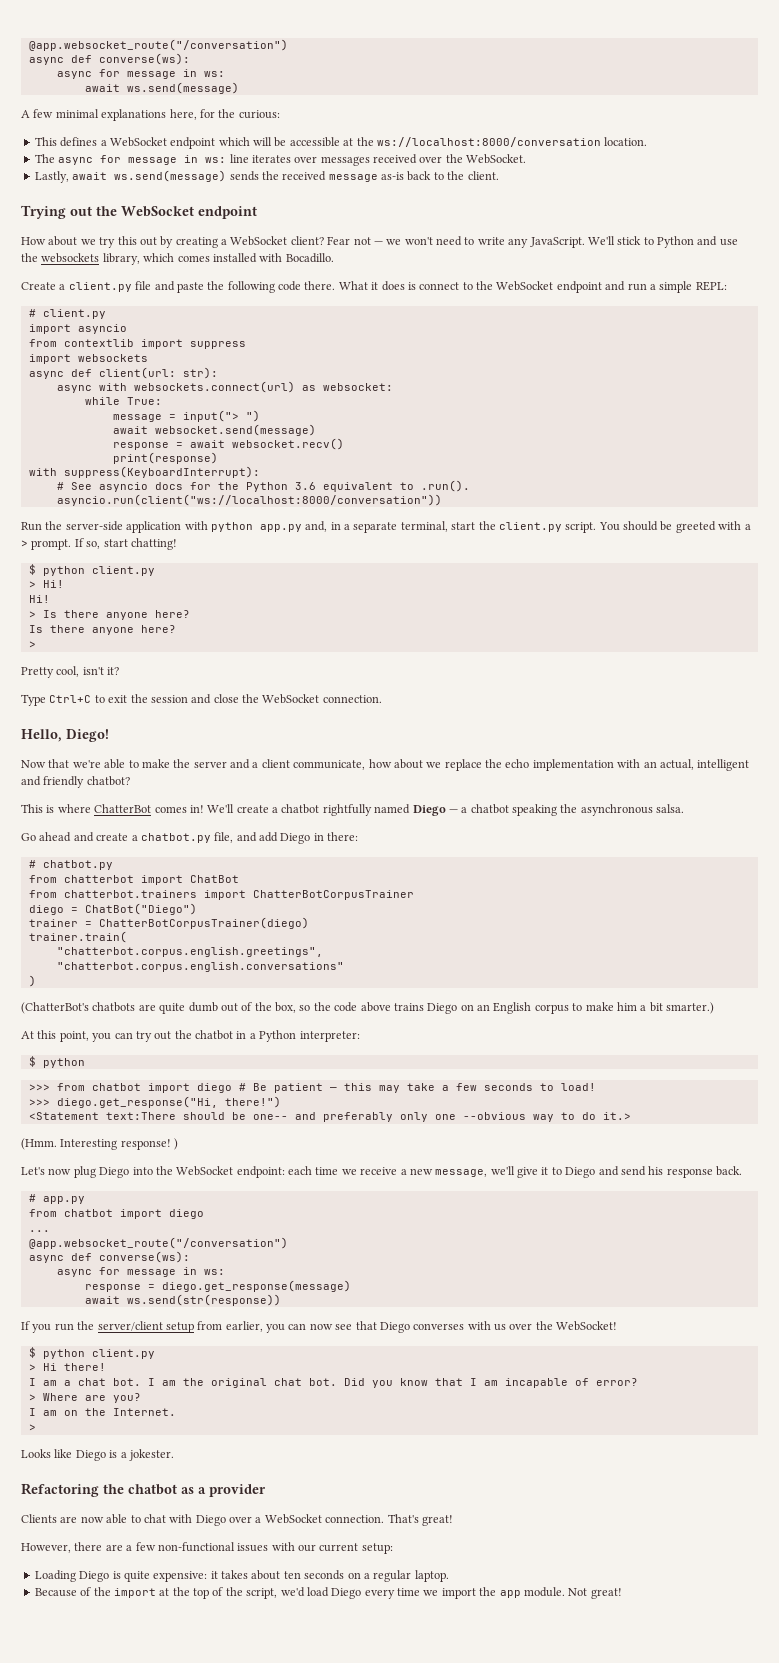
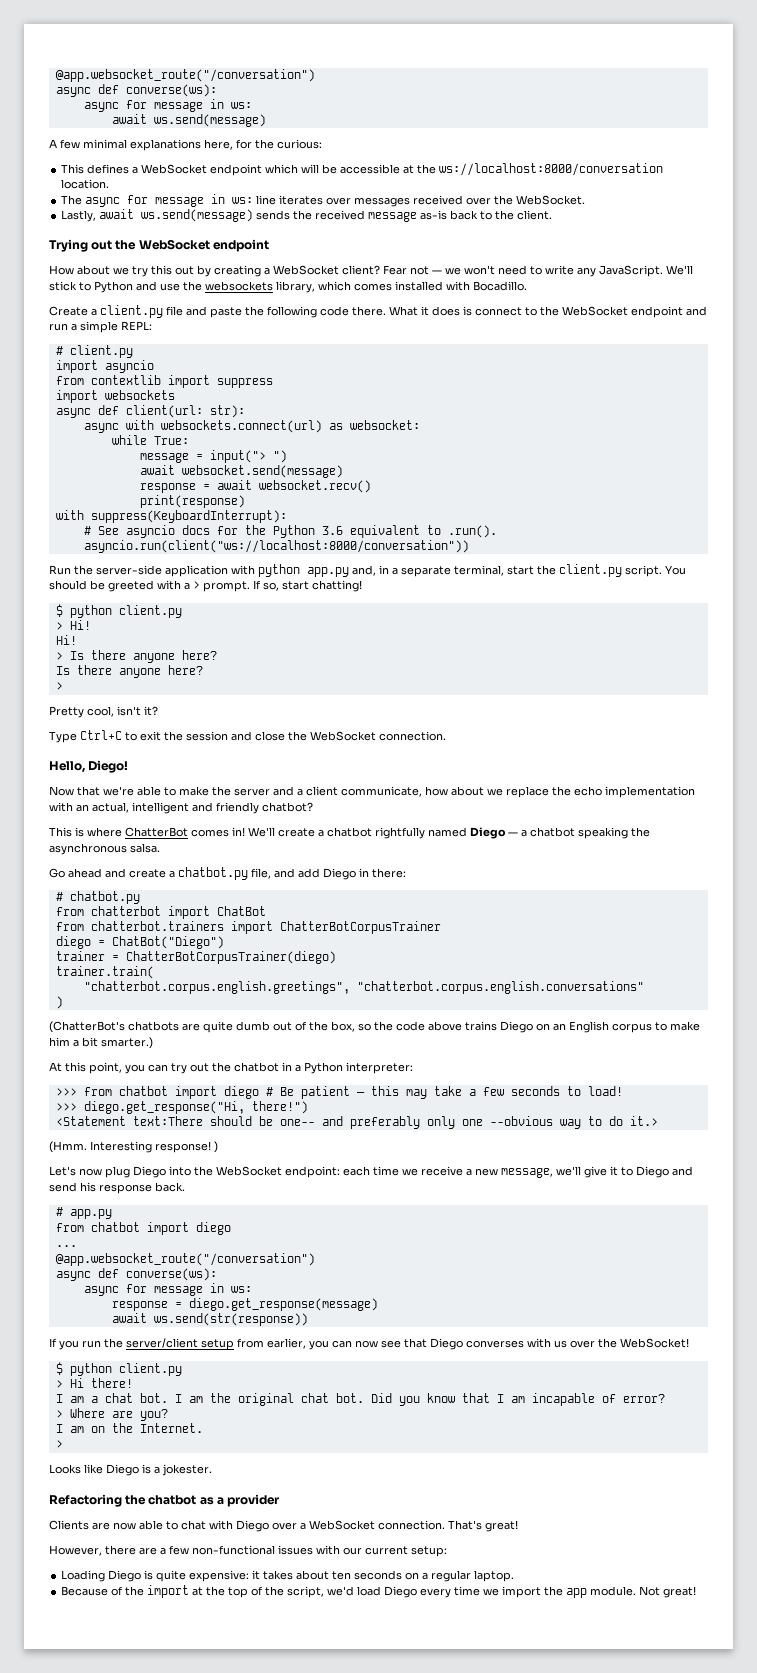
(323, 952) // -> (350, 987) none
[28,1056,85,1068] // $ python -> (413, 1068) none

